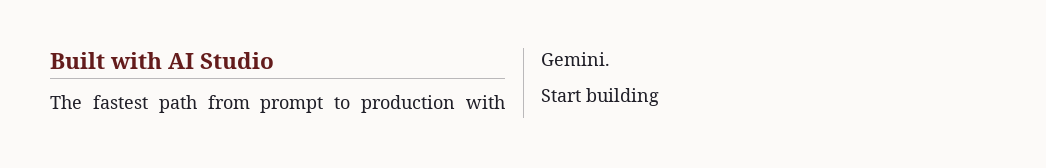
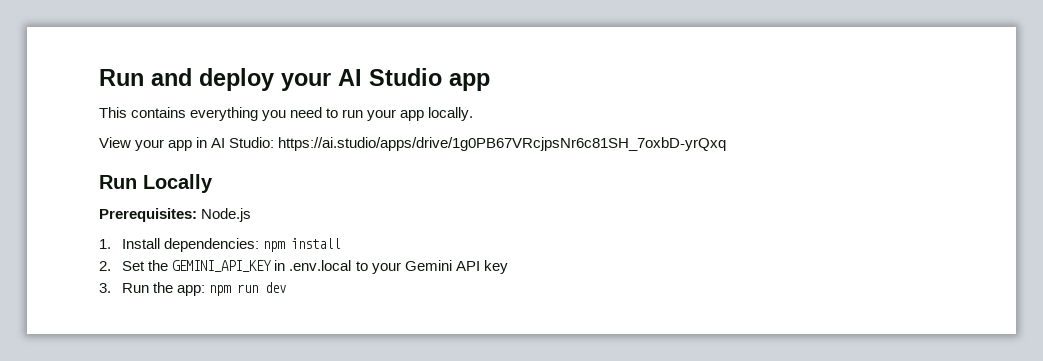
[50,52,275,69] [50,95,505,113] [541,52,610,66] [541,88,659,106] Built with AI Studio // The fastest path from prompt to production with Gemini. // Start building -> [99,68,490,91] [99,107,474,121] [99,137,727,151] [99,174,213,193] [99,208,252,222] [99,238,341,252] [99,260,508,274] [99,282,287,296] Run and deploy your AI Studio app // This contains everything you need to run your app locally. // View your app in AI Studio: https://ai.studio/apps/drive/1g0PB67VRcjpsNr6c81SH_7oxbD-yrQxq // Run Locally // Prerequisites: Node.js // 1. Install dependencies: npm install // 2. Set the GEMINI_API_KEY in .env.local to your Gemini API key // 3. Run the app: npm run dev

